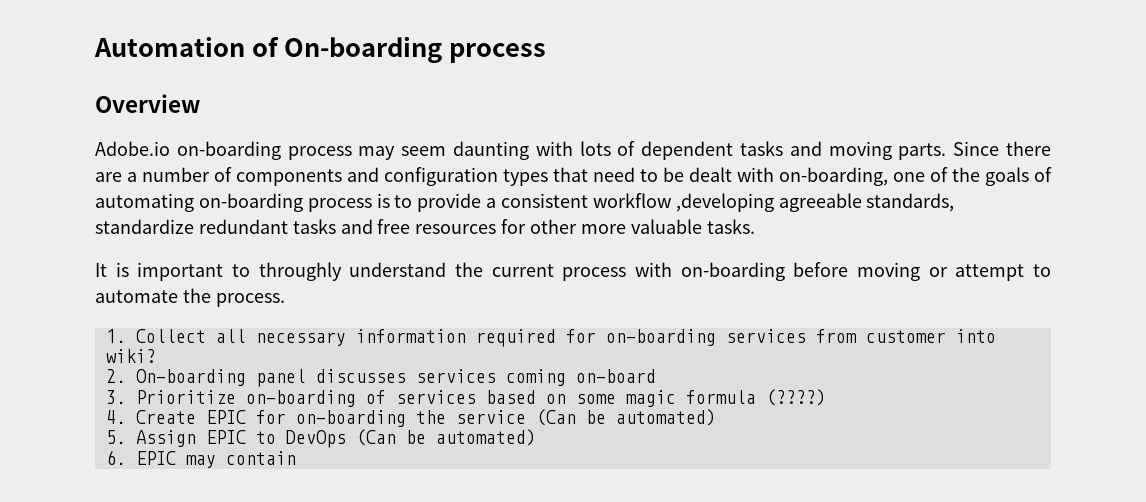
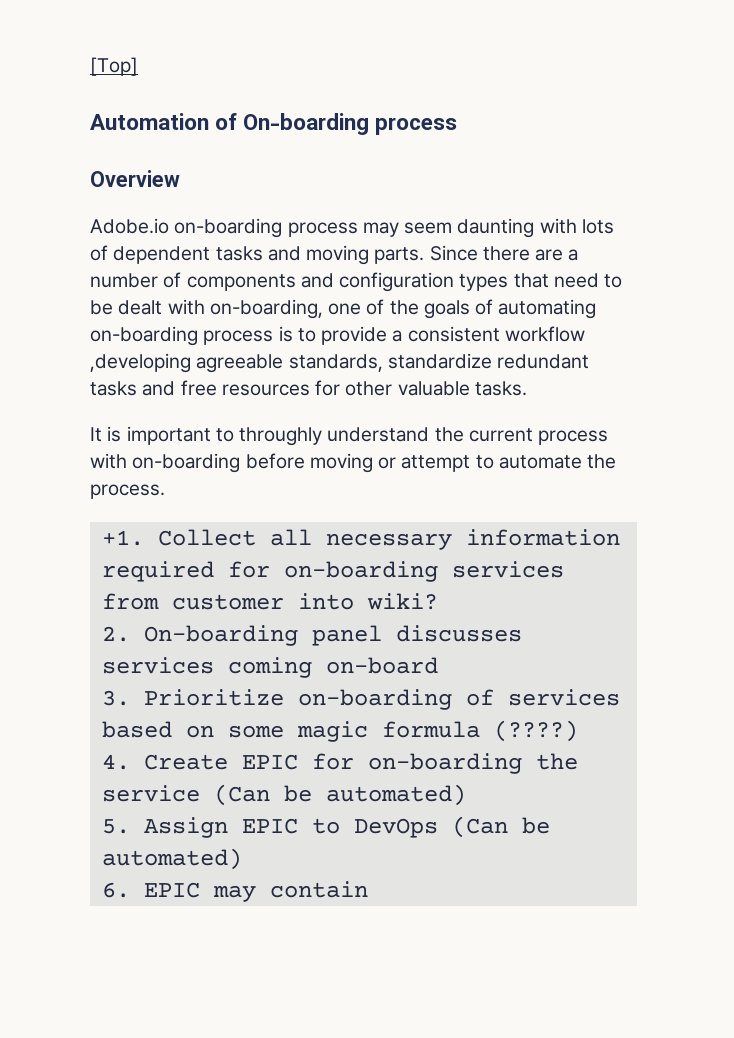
(94, 46) none -> [90,57,138,76] [Top] //
[580,224,626,234] more -> (393, 388) none
[105,329,126,343] 1. -> [101,530,144,546] +1.

